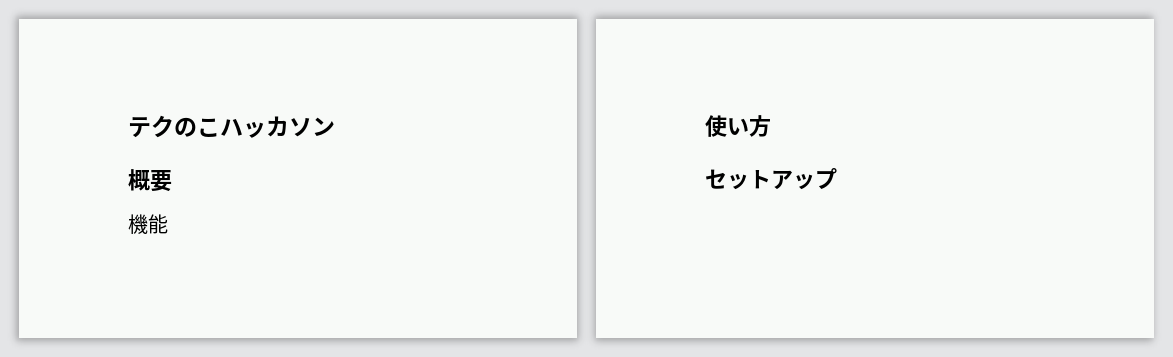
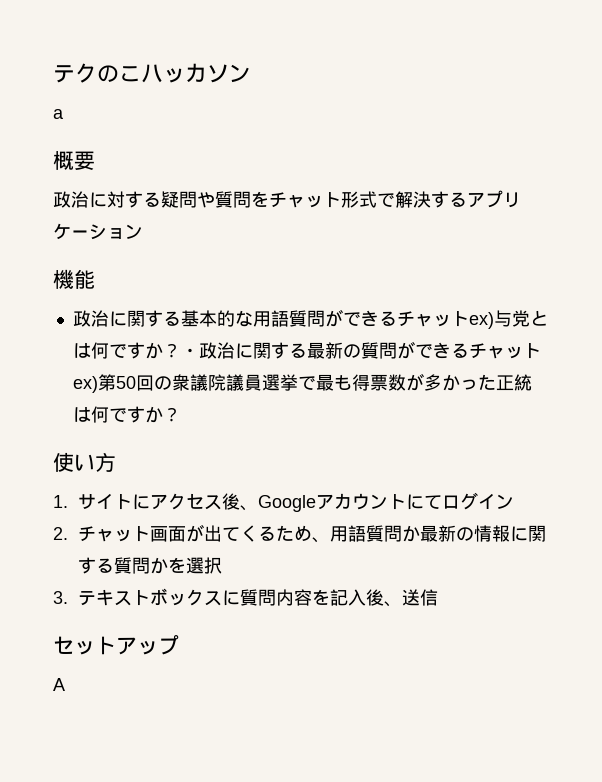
(335, 126) none -> [53,109,64,119] // a
[128,214,168,234] [705,115,771,137] 機能 // 使い方 -> [53,190,521,208] [53,223,143,240] [53,269,95,289] [72,309,548,329] [72,341,541,359] [72,373,532,393] [72,406,181,423] [53,452,116,472] [53,492,515,512] [53,524,547,543] [78,557,223,574] [53,588,439,607] 政治に対する疑問や質問をチャット形式で解決するアプリケーション // 機能 // 政治に関する基本的な用語質問ができるチャットex)与党とは何ですか？・政治に関する最新の質問ができるチャットex)第50回の衆議院議員選挙で最も得票数が多かった正統は何ですか？ // 使い方 // 1.サイトにアクセス後、Googleアカウントにてログイン // 2.チャット画面が出てくるため、用語質問か最新の情報に関する質問かを選択 // 3.テキストボックスに質問内容を記入後、送信
(837, 178) none -> [53,678,65,691] // A

